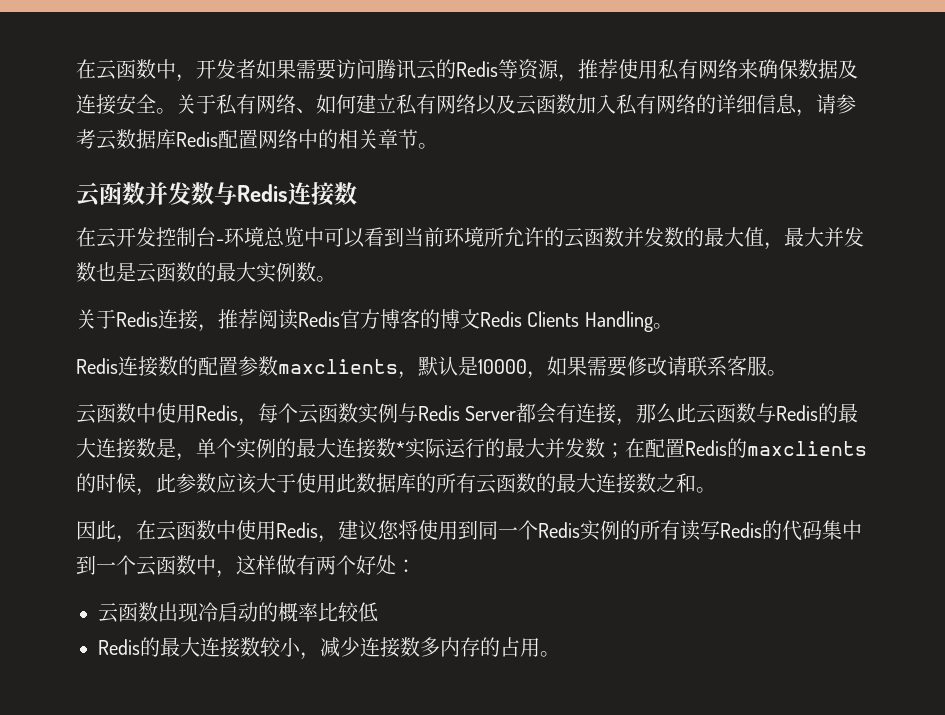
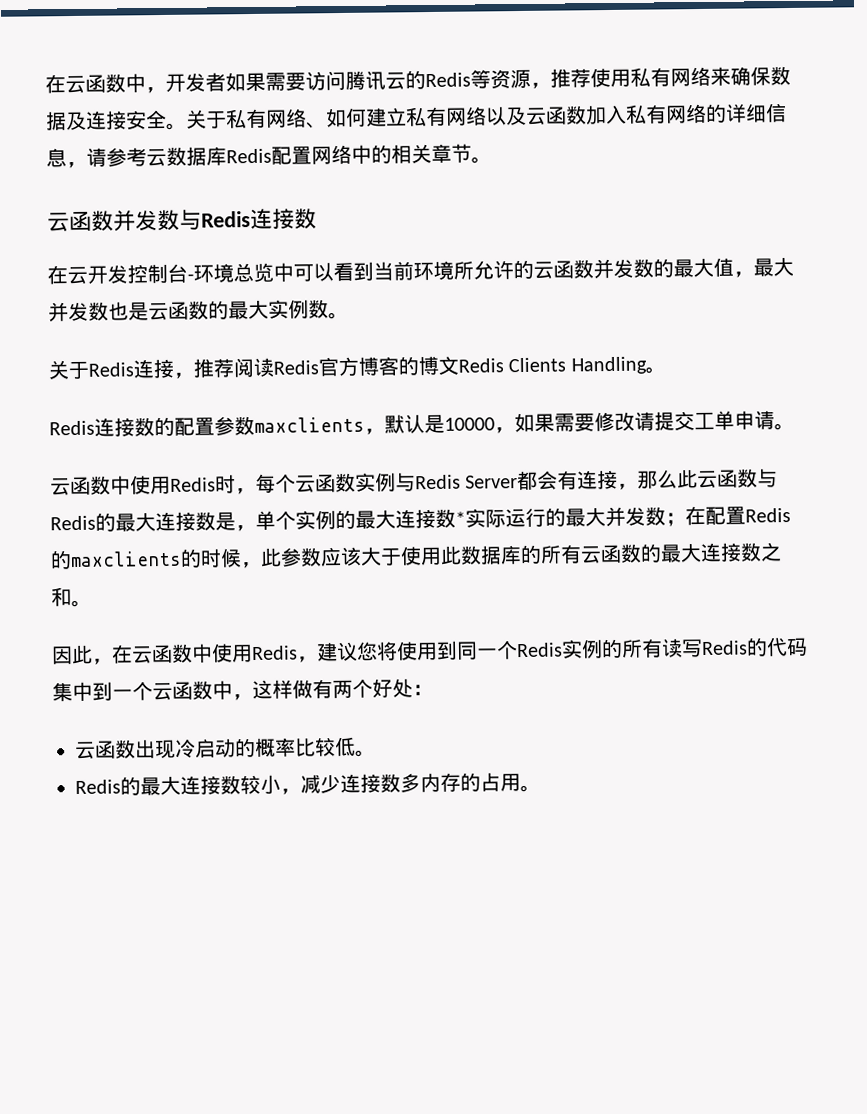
[687,356,767,376] 联系客服 -> [654,410,775,431] 提交工单申请
(238, 413) none -> [215,474,236,494] 时
(378, 612) none -> [355,749,376,757] 。

